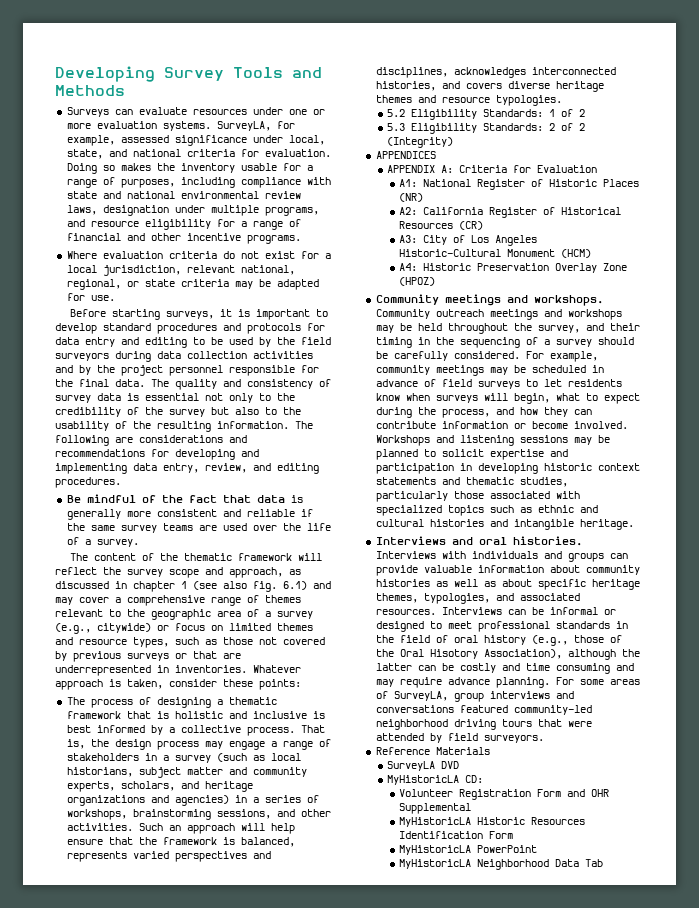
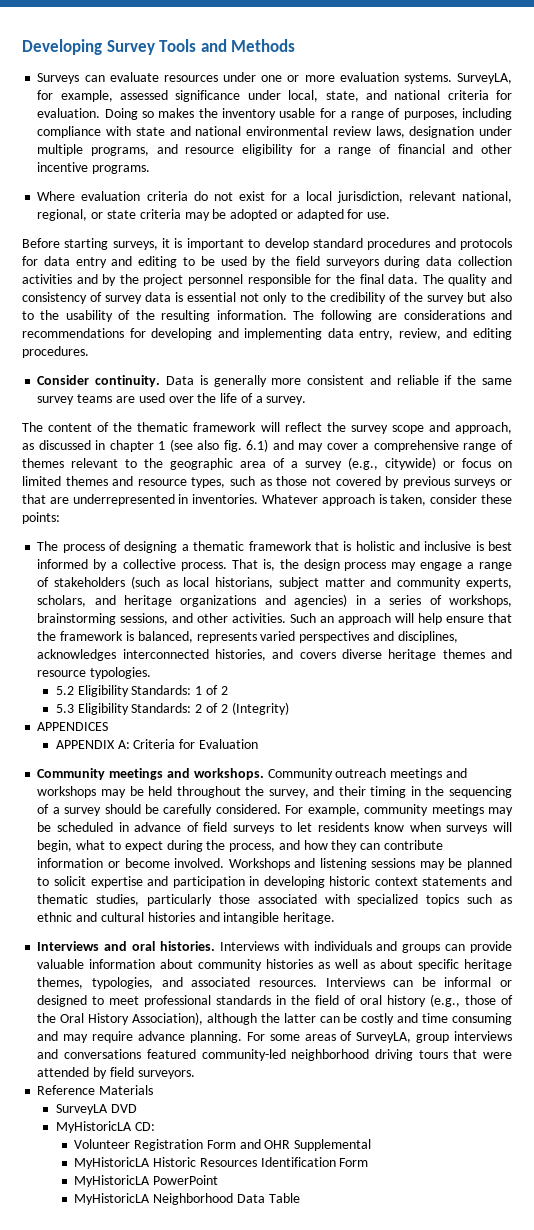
(271, 283) none -> [230,209,293,221] adopted or
[66,494,285,503] Be mindful of the fact that data -> [37,375,194,387] Consider continuity. Data
[144,753,211,763] in a survey -> (126, 582) none
[399,179,640,190] [399,193,424,202] [399,207,622,218] [399,221,484,230] [399,235,538,246] [399,249,592,258] [399,263,628,273] [399,277,436,286] // A1: National Register of Historic Places (NR) // A2: California Register of Historical Resources (CR) // A3: City of Los Angeles Historic-Cultural Monument (HCM) // A4: Historic Preservation Overlay Zone (HPOZ) -> (258, 744) none
[429,649,478,659] Hisotory -> [88,1013,130,1025] History
[585,859,604,867] Tab -> [268,1193,300,1203] Table

